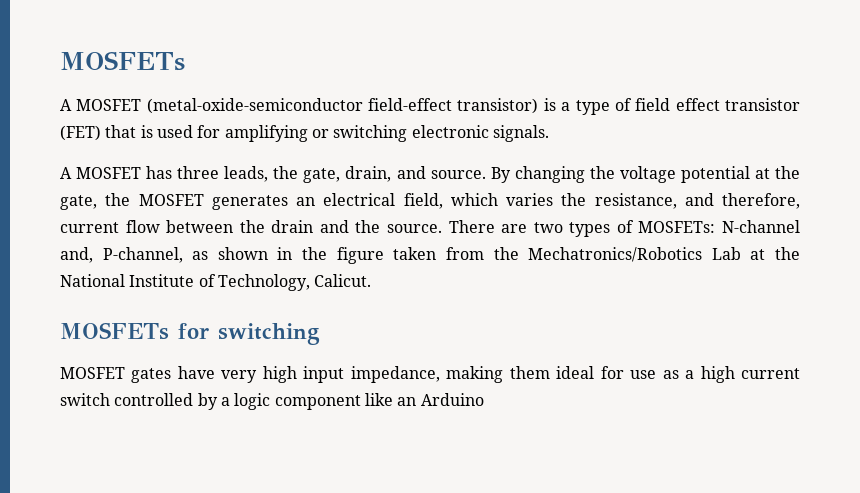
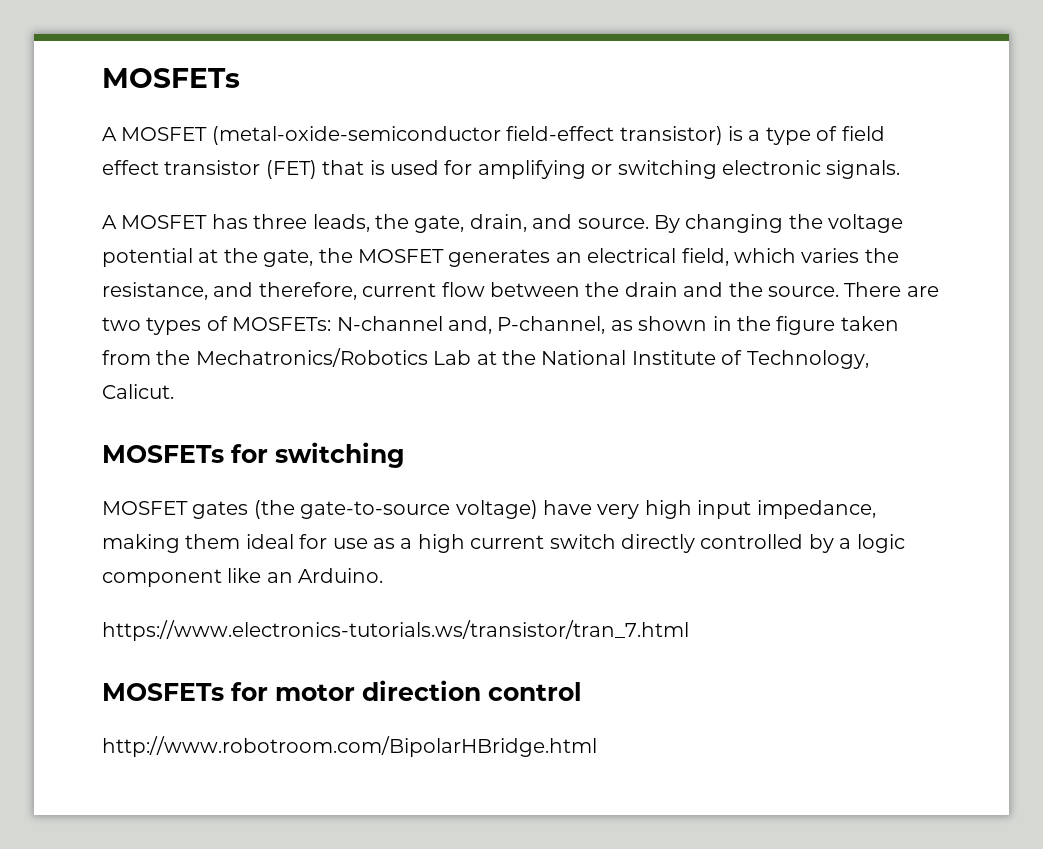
(172, 375) none -> [253,500,538,519] (the gate-to-source voltage)
(110, 399) none -> [620,534,695,553] directly
[420,393,484,406] Arduino -> [298,568,384,583] [102,620,689,641] [102,680,582,701] [102,736,597,757] Arduino. // https://www.electronics-tutorials.ws/transistor/tran_7.html // MOSFETs for motor direction control // http://www.robotroom.com/BipolarHBridge.html

